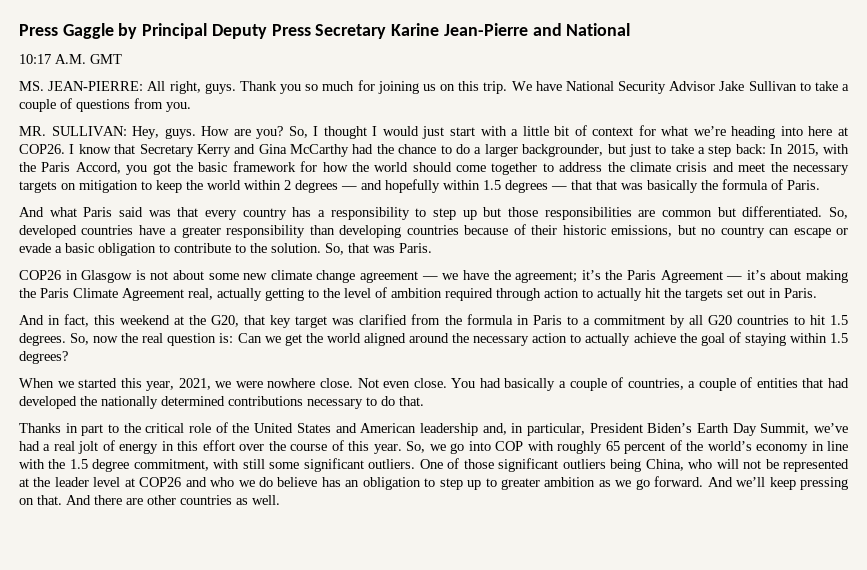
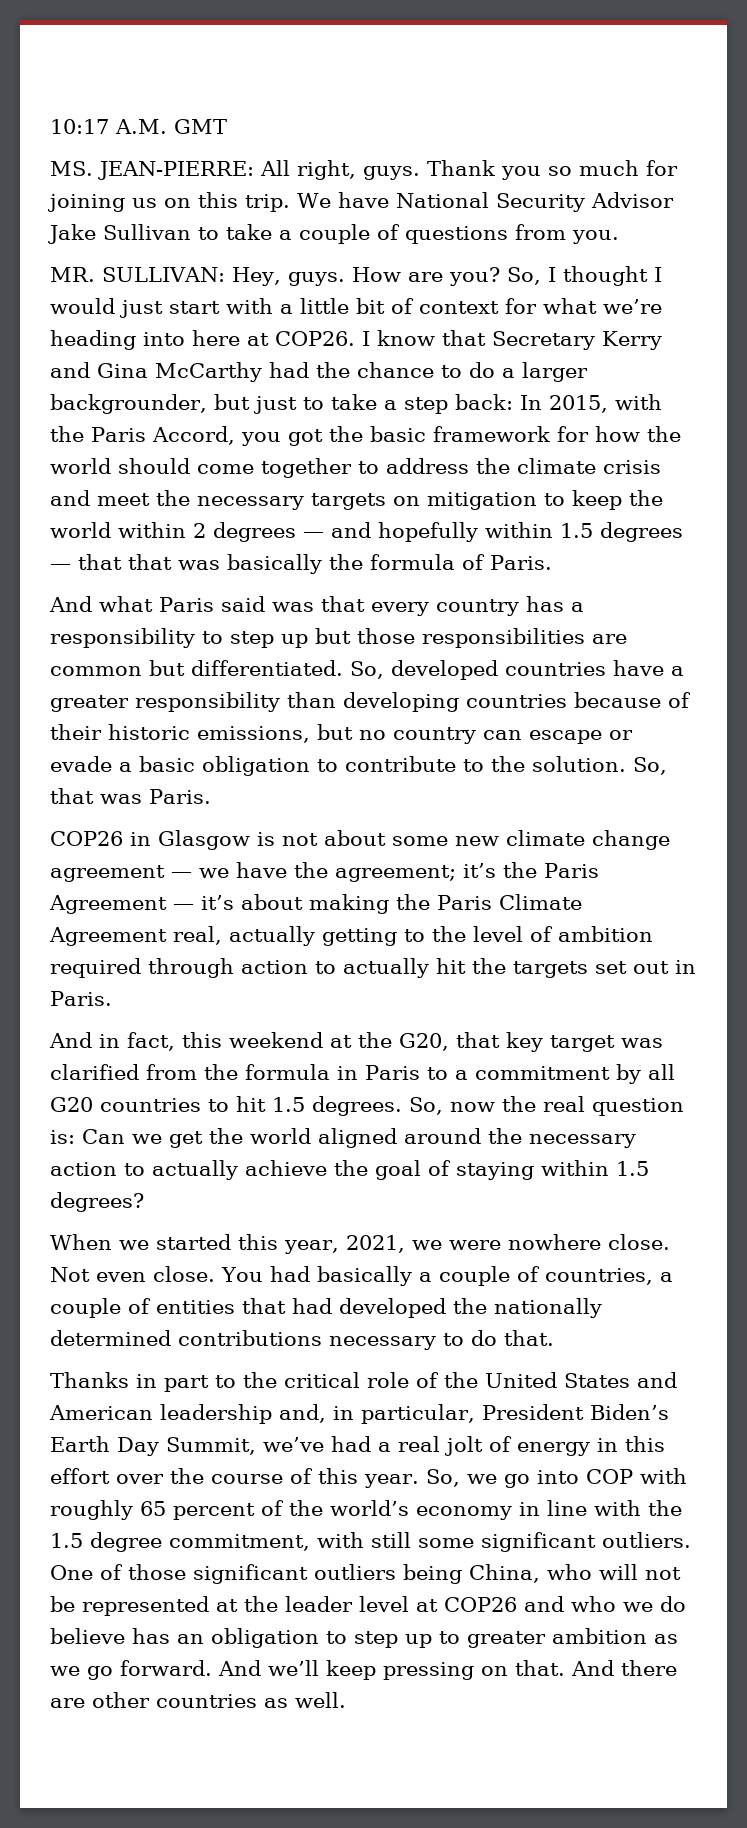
[19,23,631,39] Press Gaggle by Principal Deputy Press Secretary Karine Jean-Pierre and National // -> (50, 126) none

